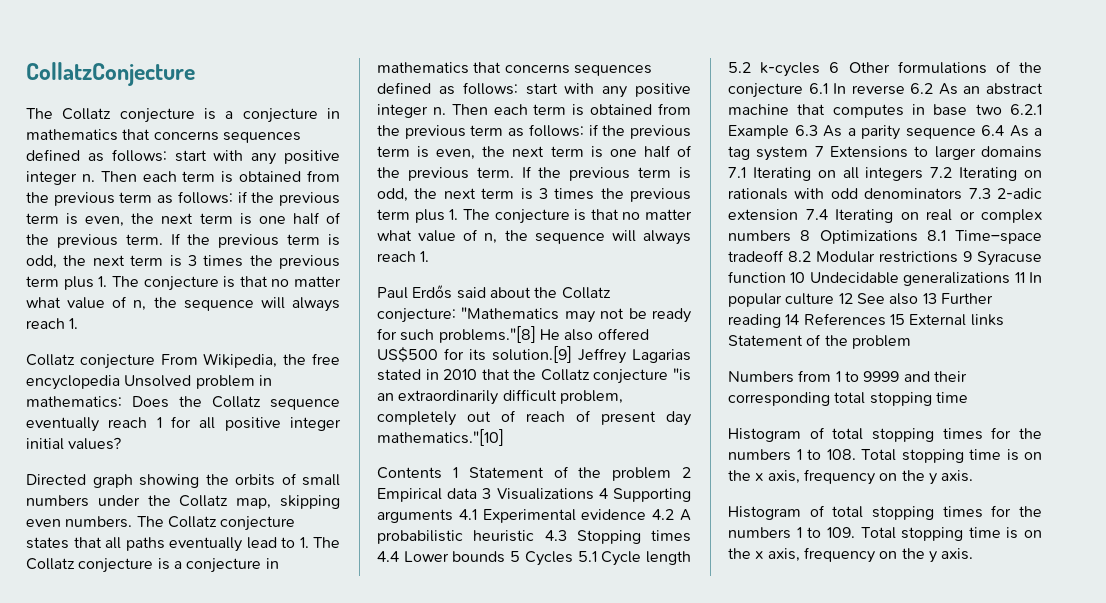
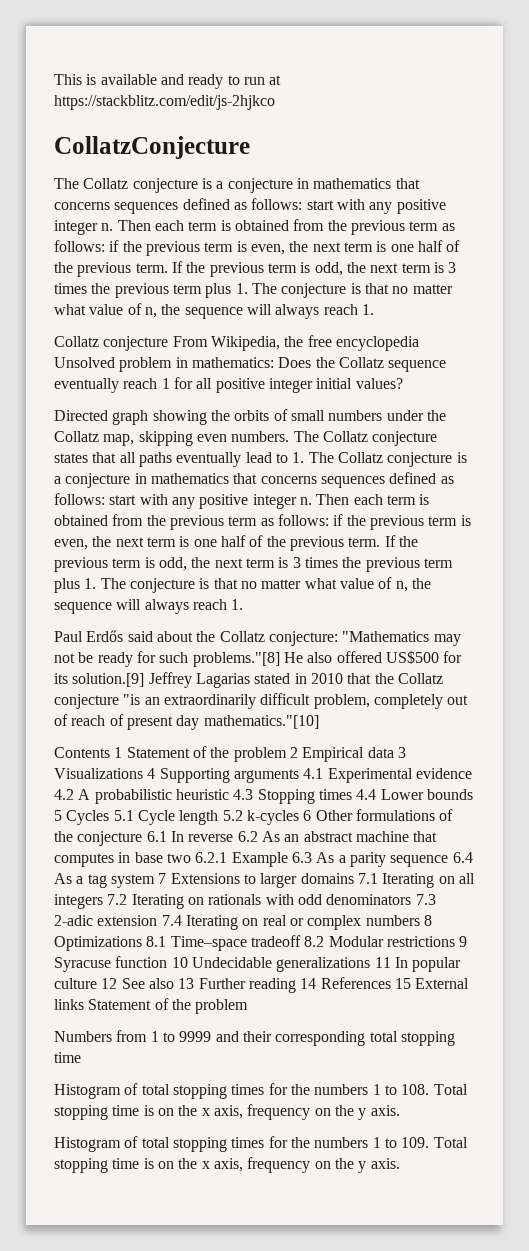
(26, 74) none -> [54,74,282,89] [54,95,275,110] This is available and ready to run at https://stackblitz.com/edit/js-2hjkco //

